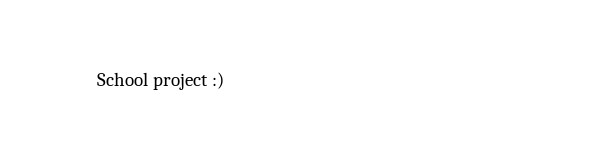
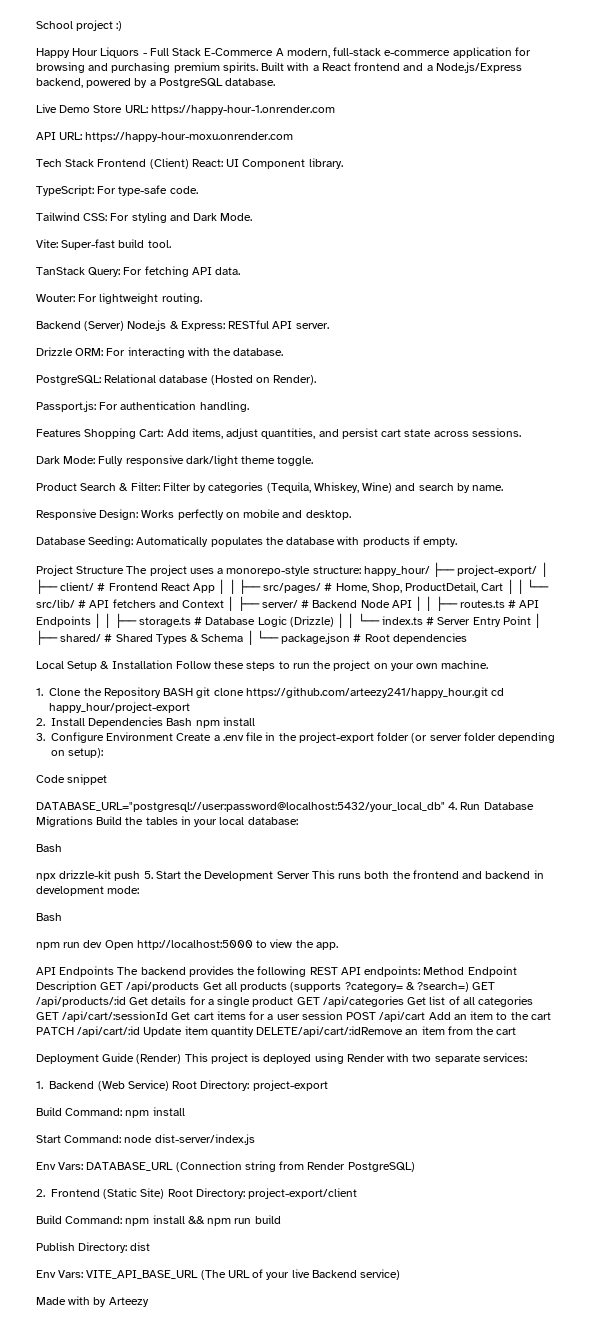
(225, 80) none -> [36,47,531,58] [36,62,522,73] [36,78,276,88] [36,104,335,115] [36,132,294,142] [36,158,343,169] [36,185,198,196] [36,212,253,223] [36,239,171,250] [36,266,241,277] [36,293,202,304] [36,320,329,331] [36,347,284,358] [36,374,317,385] [36,401,249,412] [36,428,521,439] [36,455,314,466] [36,482,504,493] [36,509,351,520] [36,536,458,547] [36,562,548,577] [36,579,550,594] [36,596,540,611] [36,613,542,628] [36,630,467,645] [36,660,489,671] [36,687,505,698] [49,702,191,713] [36,717,255,728] [36,732,556,743] [51,748,104,758] [36,774,108,785] [36,802,534,812] [36,816,298,827] [36,844,62,852] [36,870,544,881] [36,886,140,896] [36,913,62,921] [36,939,338,950] [36,966,517,977] [36,981,496,992] [36,996,534,1007] [36,1011,551,1022] [36,1026,517,1037] [36,1053,527,1064] [36,1080,328,1091] [36,1107,185,1118] [36,1134,255,1145] [36,1161,415,1172] [36,1188,358,1199] [36,1215,281,1226] [36,1242,151,1253] [36,1269,401,1280] [36,1296,149,1307] // Happy Hour Liquors - Full Stack E-Commerce A modern, full-stack e-commerce application for browsing and purchasing premium spirits. Built with a React frontend and a Node.js/Express backend, powered by a PostgreSQL database. // Live Demo Store URL: https://happy-hour-1.onrender.com // API URL: https://happy-hour-moxu.onrender.com // Tech Stack Frontend (Client) React: UI Component library. // TypeScript: For type-safe code. // Tailwind CSS: For styling and Dark Mode. // Vite: Super-fast build tool. // TanStack Query: For fetching API data. // Wouter: For lightweight routing. // Backend (Server) Node.js & Express: RESTful API server. // Drizzle ORM: For interacting with the database. // PostgreSQL: Relational database (Hosted on Render). // Passport.js: For authentication handling. // Features Shopping Cart: Add items, adjust quantities, and persist cart state across sessions. // Dark Mode: Fully responsive dark/light theme toggle. // Product Search & Filter: Filter by categories (Tequila, Whiskey, Wine) and search by name. // Responsive Design: Works perfectly on mobile and desktop. // Database Seeding: Automatically populates the database with products if empty. // Project Structure The project uses a monorepo-style structure: happy_hour/ ├── project-export/ │ ├── client/ # Frontend React App │ │ ├── src/pages/ # Home, Shop, ProductDetail, Cart │ │ └── src/lib/ # API fetchers and Context │ ├── server/ # Backend Node API │ │ ├── routes.ts # API Endpoints │ │ ├── storage.ts # Database Logic (Drizzle) │ │ └── index.ts # Server Entry Point │ ├── shared/ # Shared Types & Schema │ └── package.json # Root dependencies // Local Setup & Installation Follow these steps to run the project on your own machine. // 1. Clone the Repository BASH git clone https://github.com/arteezy241/happy_hour.git cd happy_hour/project-export // 2. Install Dependencies Bash npm install // 3. Configure Environment Create a .env file in the project-export folder (or server folder depending on setup): // Code snippet // DATABASE_URL="postgresql://user:password@localhost:5432/your_local_db" 4. Run Database Migrations Build the tables in your local database: // Bash // npx drizzle-kit push 5. Start the Development Server This runs both the frontend and backend in development mode: // Bash // npm run dev Open http://localhost:5000 to view the app. // API Endpoints The backend provides the following REST API endpoints: Method Endpoint Description GET /api/products Get all products (supports ?category= & ?search=) GET /api/products/:id Get details for a single product GET /api/categories Get list of all categories GET /api/cart/:sessionId Get cart items for a user session POST /api/cart Add an item to the cart PATCH /api/cart/:id Update item quantity DELETE/api/cart/:idRemove an item from the cart // Deployment Guide (Render) This project is deployed using Render with two separate services: // 1. Backend (Web Service) Root Directory: project-export // Build Command: npm install // Start Command: node dist-server/index.js // Env Vars: DATABASE_URL (Connection string from Render PostgreSQL) // 2. Frontend (Static Site) Root Directory: project-export/client // Build Command: npm install && npm run build // Publish Directory: dist // Env Vars: VITE_API_BASE_URL (The URL of your live Backend service) // Made with by Arteezy

